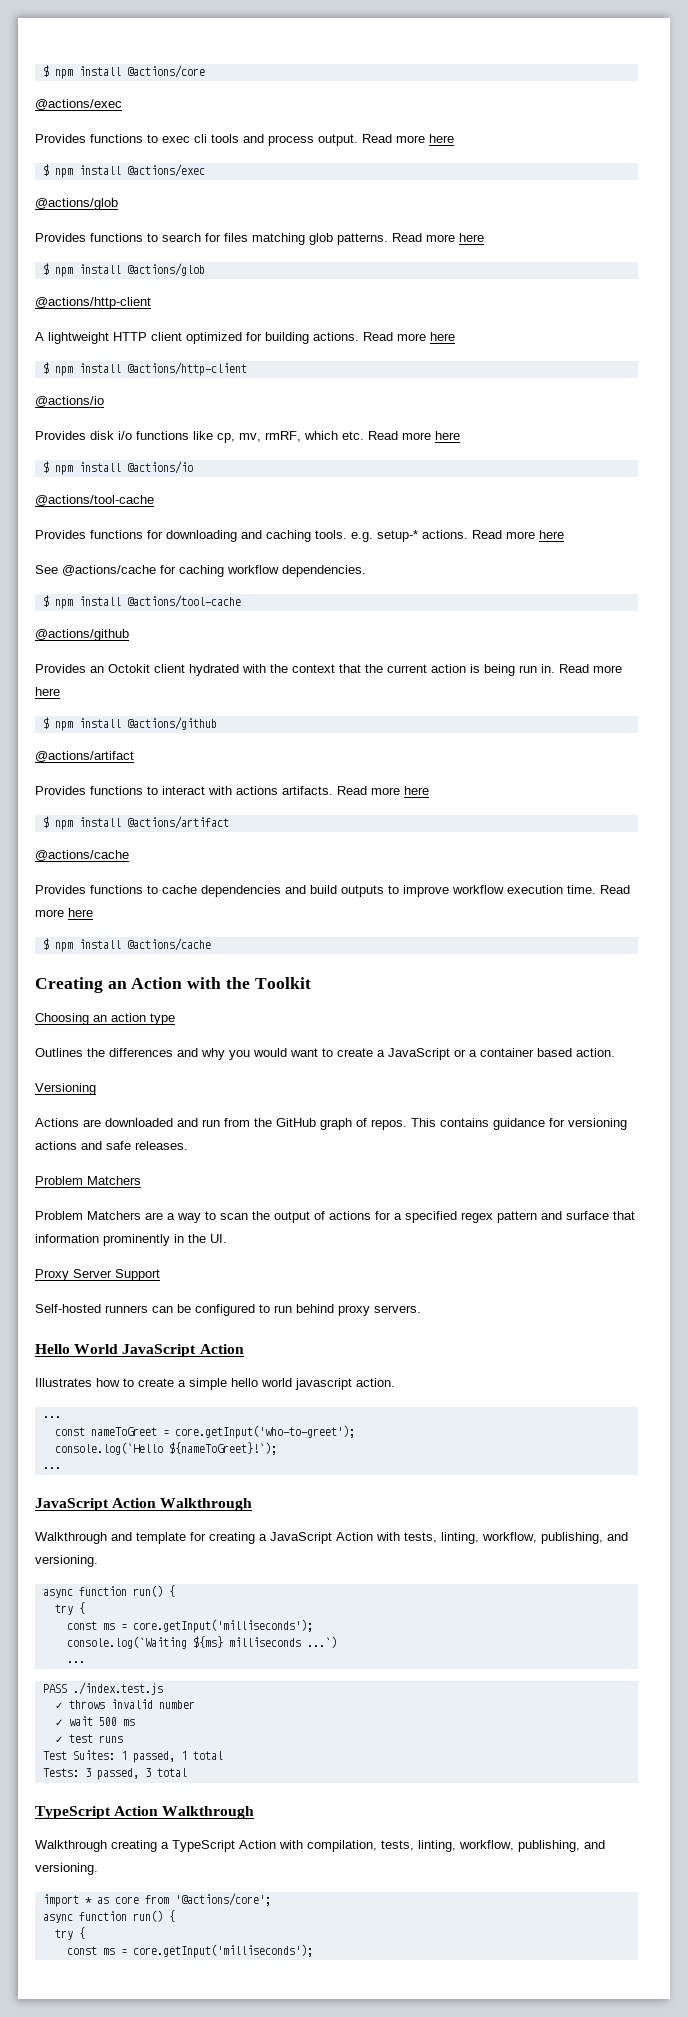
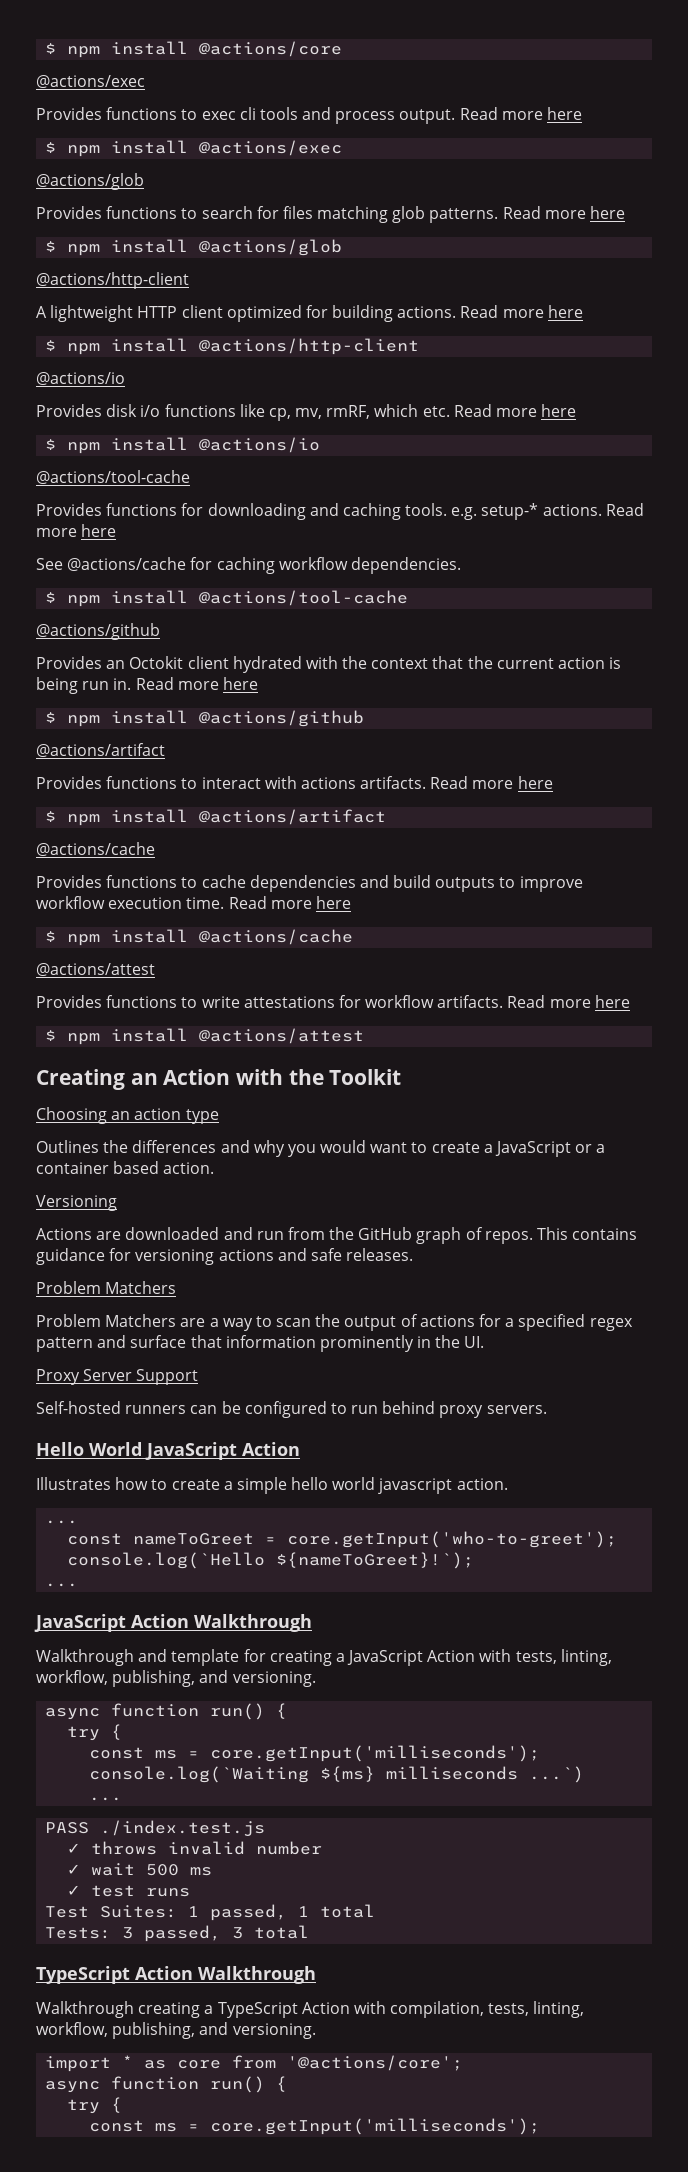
(211, 944) none -> [36,963,155,976] [36,995,630,1008] [45,1028,365,1045] // @actions/attest // Provides functions to write attestations for workflow artifacts. Read more here // $ npm install @actions/attest

